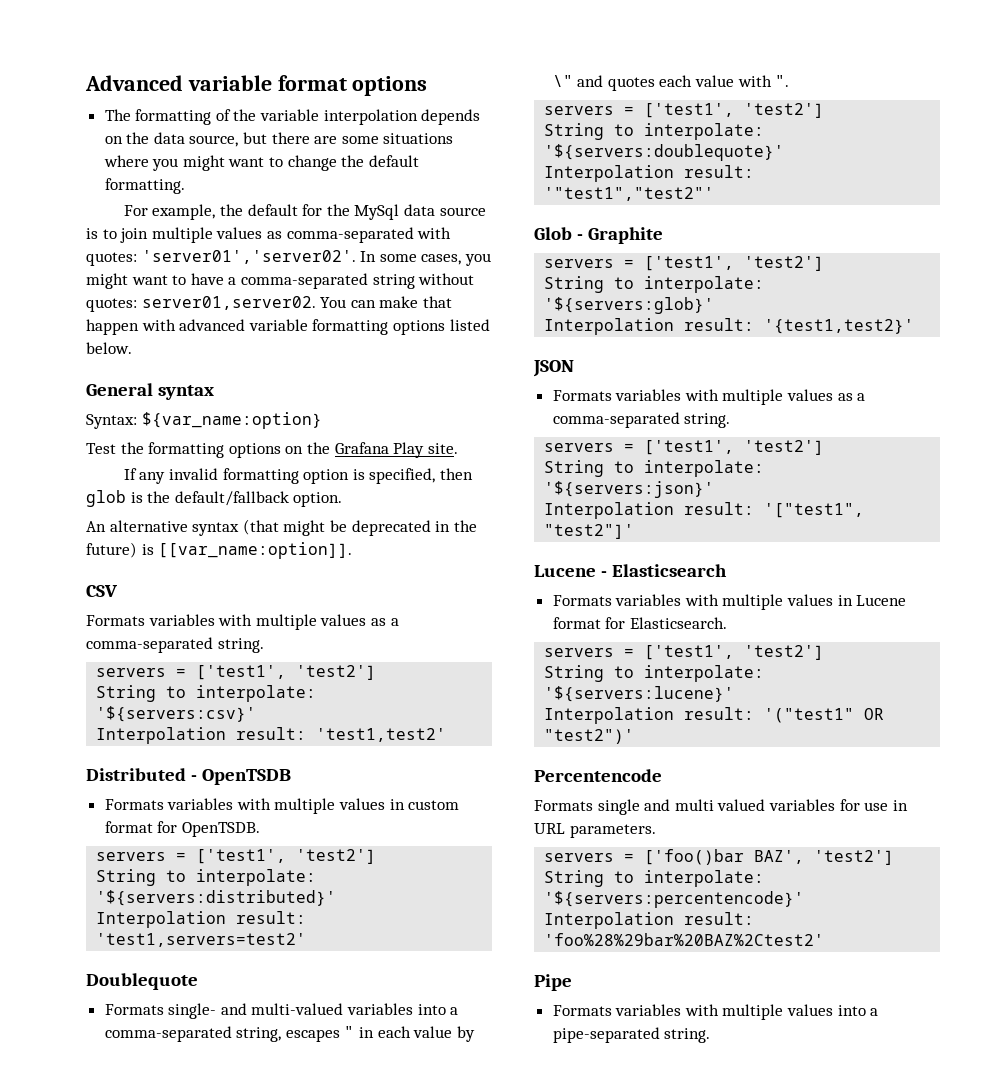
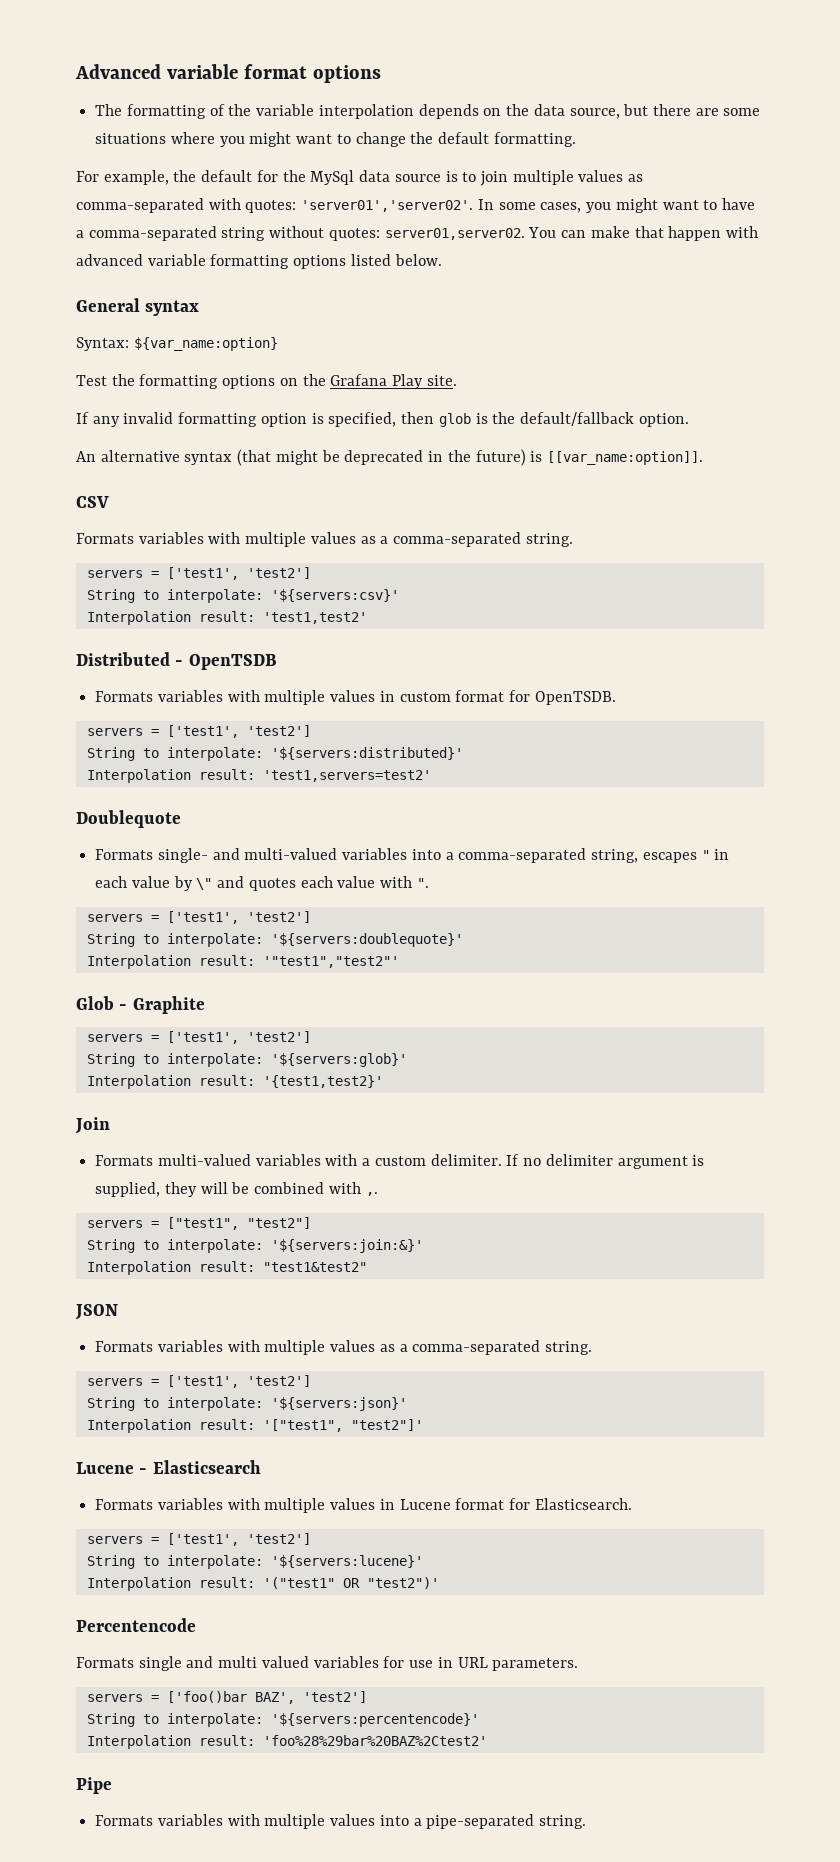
(915, 326) none -> [75,1117,110,1134] [95,1154,705,1169] [95,1182,378,1197] [86,1217,311,1230] [86,1239,423,1253] [86,1261,367,1275] // Join // Formats multi-valued variables with a custom delimiter. If no delimiter argument is supplied, they will be combined with ,. // servers = ["test1", "test2"] // String to interpolate: '${servers:join:&}' // Interpolation result: "test1&test2"

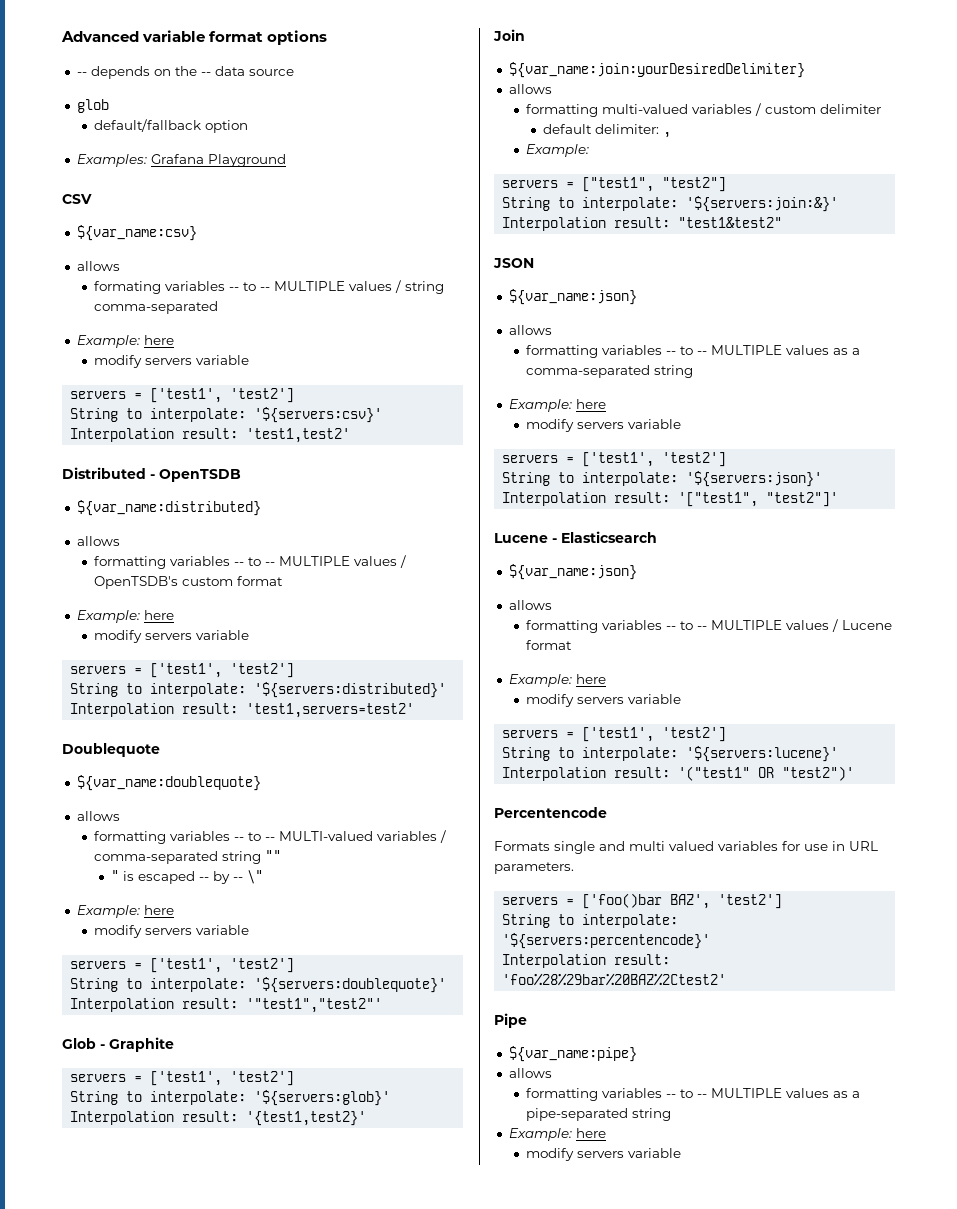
[95,104,761,119] [95,132,576,147] [76,170,644,186] [76,198,755,213] [76,226,758,241] [76,254,442,269] [76,298,200,316] [76,337,278,351] [76,374,457,389] [76,412,689,427] [76,449,703,466] [76,496,109,508] [76,532,573,547] The formatting of the variable interpolation depends on the data source, but there are some situations where you might want to change the default formatting. // For example, the default for the MySql data source is to join multiple values as comma-separated with quotes: 'server01','server02'. In some cases, you might want to have a comma-separated string without quotes: server01,server02. You can make that happen with advanced variable formatting options listed below. // General syntax // Syntax: ${var_name:option} // Test the formatting options on the Grafana Play site. // If any invalid formatting option is specified, then glob is the default/fallback option. // An alternative syntax (that might be deprecated in the future) is [[var_name:option]]. // CSV // Formats variables with multiple values as a comma-separated string. -> [76,66,294,79] [76,99,109,113] [93,119,248,133] [76,154,286,167] [62,194,92,204] [76,225,197,241] [76,261,120,271] [93,280,444,294] [93,301,218,314] [76,335,174,348] [93,355,249,368] -- depends on the -- data source // glob // default/fallback option // Examples: Grafana Playground // CSV // ${var_name:csv} // allows // formating variables -- to -- MULTIPLE values / string comma-separated // Example: here // modify servers variable
[95,690,616,705] Formats variables with multiple values in custom format for OpenTSDB. -> [76,500,261,516] [76,536,120,546] [93,555,406,569] [93,576,283,589] [76,610,174,623] [93,630,249,643] ${var_name:distributed} // allows // formatting variables -- to -- MULTIPLE values / OpenTSDB's custom format // Example: here // modify servers variable
[95,848,730,863] [95,876,429,891] Formats single- and multi-valued variables into a comma-separated string, escapes " in each value by \" and quotes each value with ". -> [76,775,261,791] [76,811,120,821] [93,830,446,844] [93,850,281,864] [110,870,263,884] [76,905,174,918] [93,925,249,938] ${var_name:doublequote} // allows // formatting variables -- to -- MULTI-valued variables / comma-separated string "" // " is escaped -- by -- \" // Example: here // modify servers variable
[95,1154,705,1169] [95,1182,378,1197] Formats multi-valued variables with a custom delimiter. If no delimiter argument is supplied, they will be combined with ,. -> [508,62,805,78] [508,84,552,94] [525,103,881,117] [542,124,671,138] [525,144,589,157] ${var_name:join:yourDesiredDelimiter} // allows // formatting multi-valued variables / custom delimiter // default delimiter: , // Example:
[95,1340,593,1355] Formats variables with multiple values as a comma-separated string. -> [508,289,637,305] [508,325,552,335] [525,345,860,358] [525,365,693,378] [508,399,606,412] [525,419,681,432] ${var_name:json} // allows // formatting variables -- to -- MULTIPLE values as a comma-separated string // Example: here // modify servers variable
[95,1498,632,1513] Formats variables with multiple values in Lucene format for Elasticsearch. -> [508,564,637,580] [508,600,552,610] [525,619,892,633] [525,640,572,650] [508,674,606,687] [525,694,681,707] ${var_name:json} // allows // formatting variables -- to -- MULTIPLE values / Lucene format // Example: here // modify servers variable
[95,1814,587,1829] Formats variables with multiple values into a pipe-separated string. -> [508,1046,637,1062] [508,1068,552,1078] [525,1088,860,1101] [525,1108,671,1121] [508,1128,606,1141] [525,1148,681,1161] ${var_name:pipe} // allows // formatting variables -- to -- MULTIPLE values as a pipe-separated string // Example: here // modify servers variable

